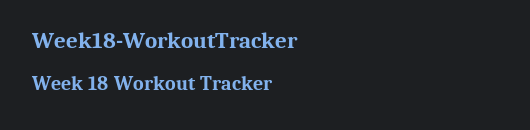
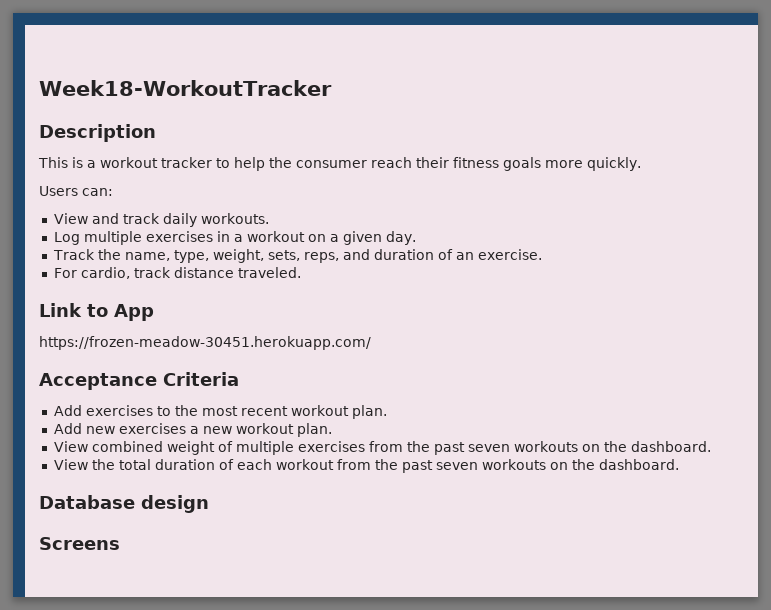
[31,75,273,90] Week 18 Workout Tracker -> [39,124,156,142] [38,157,641,171] [39,186,113,196] [53,213,269,227] [53,231,416,245] [52,249,542,263] [53,267,301,279] [39,303,154,321] [39,336,371,350] [39,372,239,390] [53,405,387,419] [53,423,332,437] [53,441,711,455] [53,459,679,473] [39,495,209,513] [39,537,120,550] Description // This is a workout tracker to help the consumer reach their fitness goals more quickly. // Users can: // View and track daily workouts. // Log multiple exercises in a workout on a given day. // Track the name, type, weight, sets, reps, and duration of an exercise. // For cardio, track distance traveled. // Link to App // https://frozen-meadow-30451.herokuapp.com/ // Acceptance Criteria // Add exercises to the most recent workout plan. // Add new exercises a new workout plan. // View combined weight of multiple exercises from the past seven workouts on the dashboard. // View the total duration of each workout from the past seven workouts on the dashboard. // Database design // Screens

